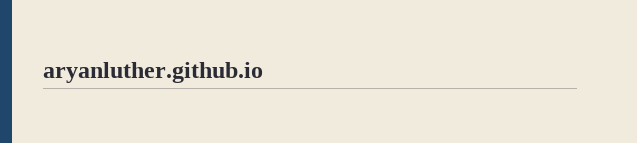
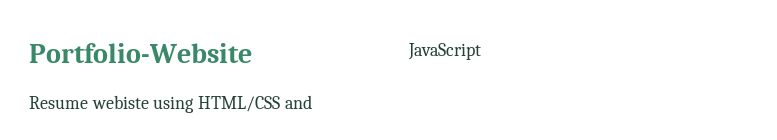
[43,62,263,83] aryanluther.github.io -> [29,43,252,63] [29,95,312,113] [408,43,481,60] Portfolio-Website // Resume webiste using HTML/CSS and JavaScript

